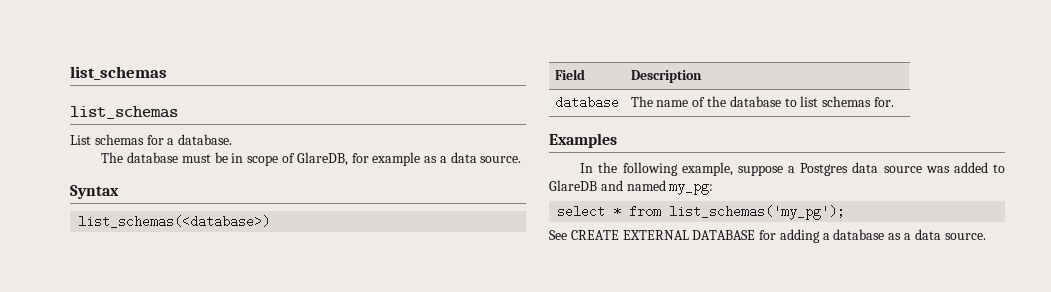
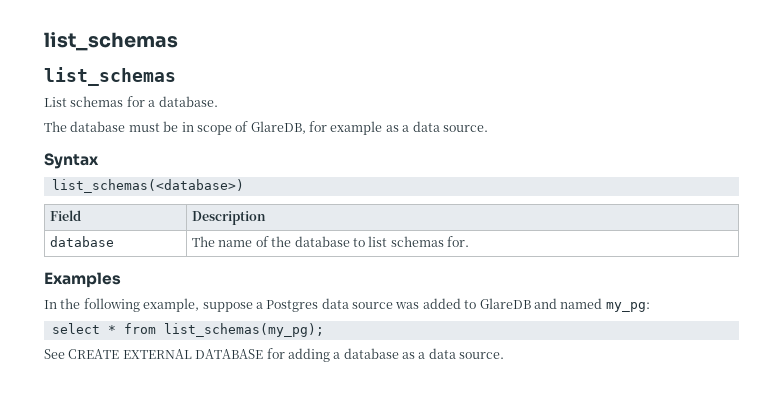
[669,205,846,220] list_schemas('my_pg'); -> [163,323,324,337] list_schemas(my_pg);

